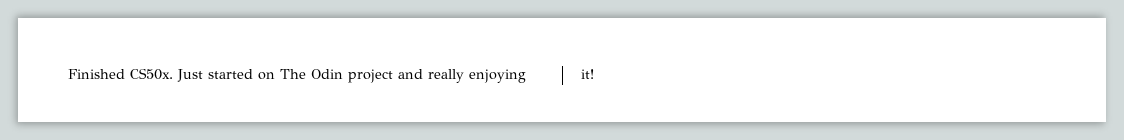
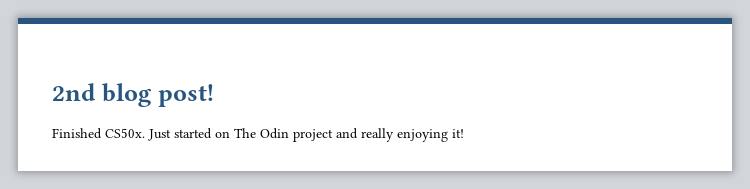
(68, 74) none -> [52,83,214,107] 2nd blog post! //

